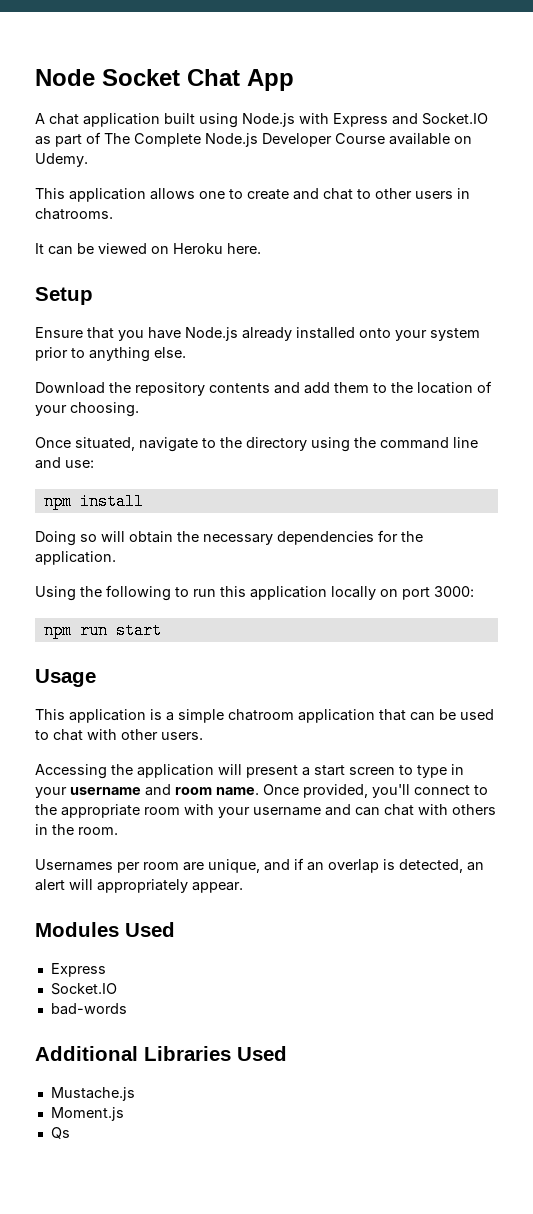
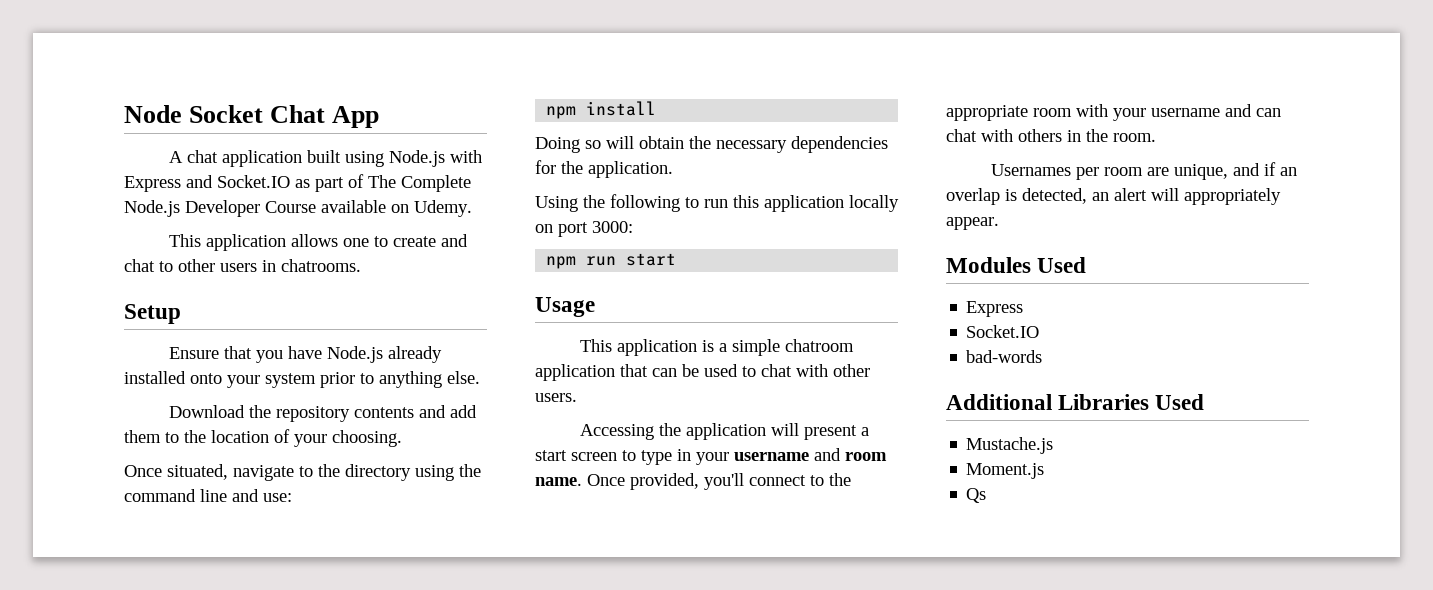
[35,243,261,255] // It can be viewed on Heroku here. -> (361, 265) none

